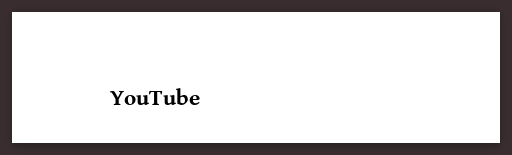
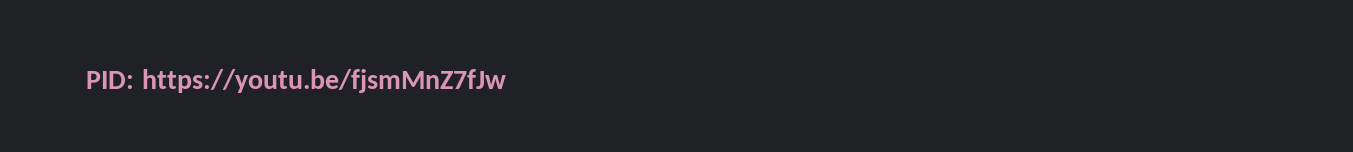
[110,88,200,105] YouTube -> [86,69,506,93] PID: https://youtu.be/fjsmMnZ7fJw

